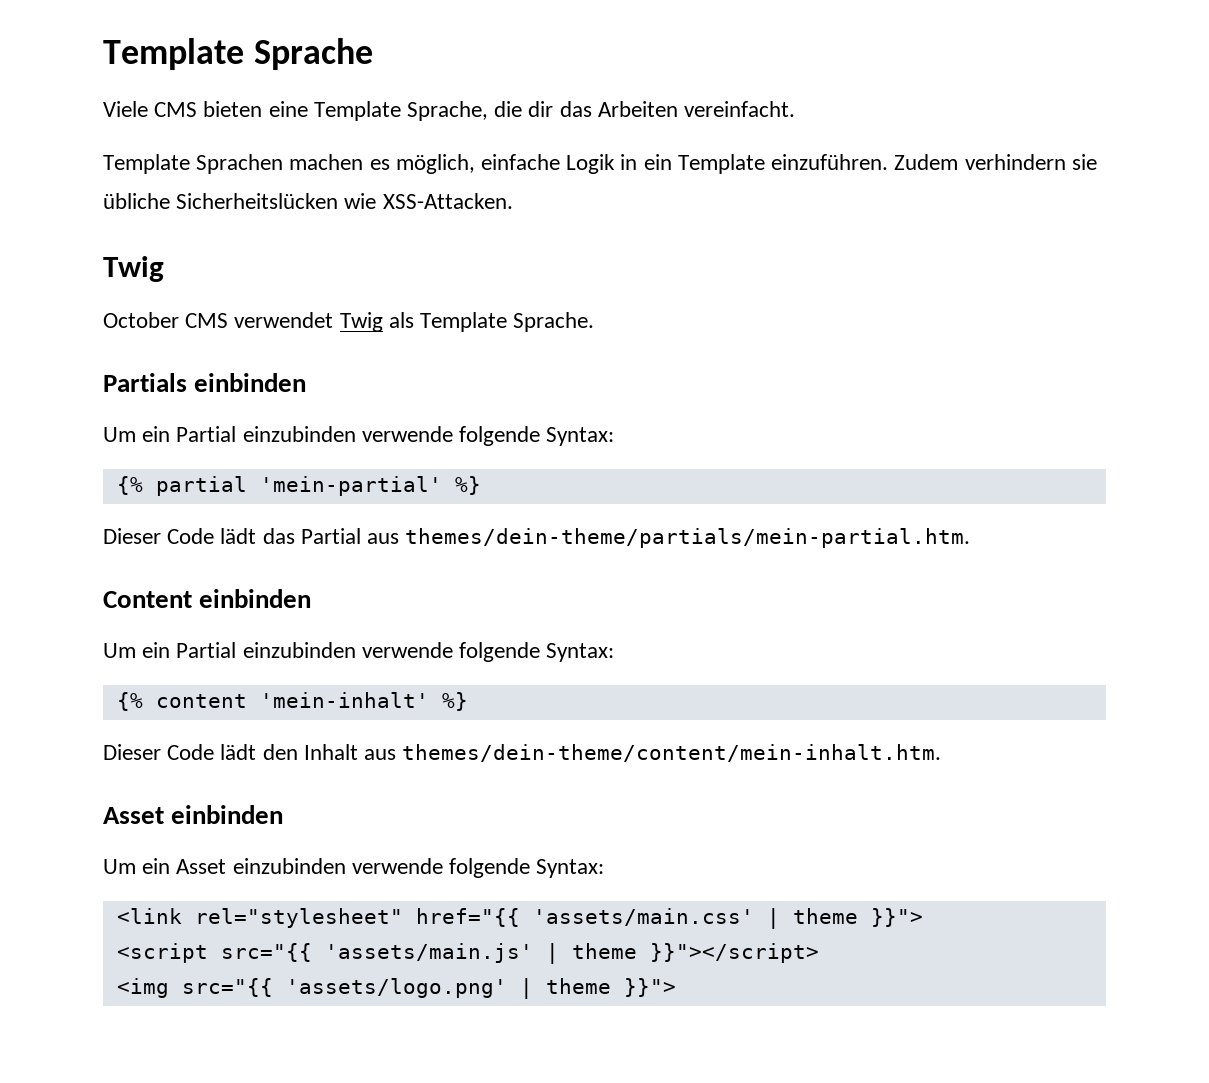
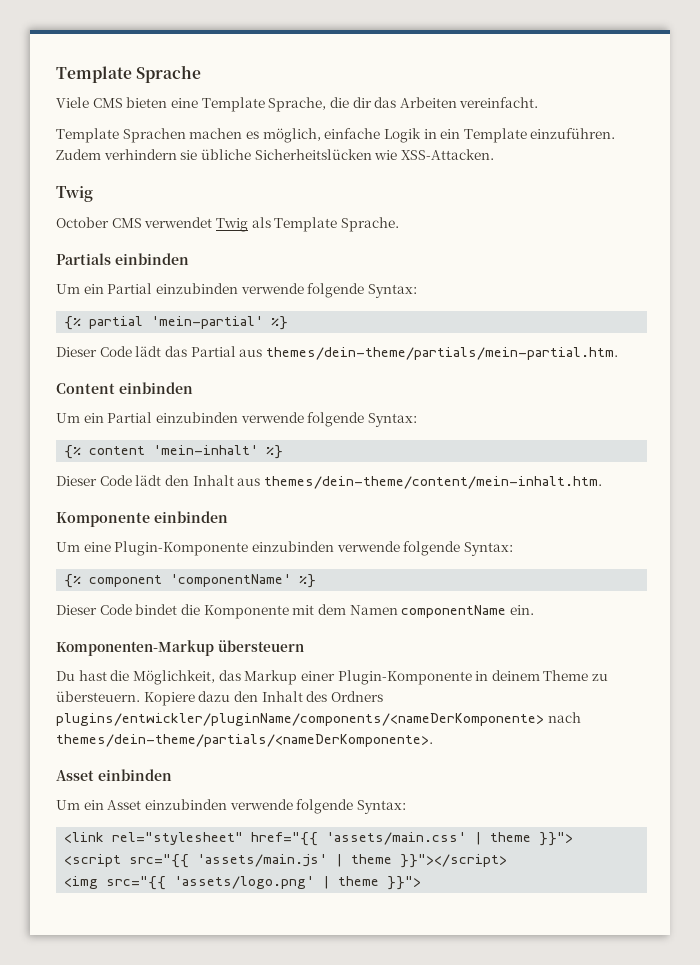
(942, 753) none -> [56,511,228,527] [56,541,513,556] [64,574,317,588] [56,604,534,619] [56,640,304,656] [56,670,609,685] [56,691,383,706] [56,712,581,726] [56,734,433,747] // Komponente einbinden // Um eine Plugin-Komponente einzubinden verwende folgende Syntax: // {% component 'componentName' %} // Dieser Code bindet die Komponente mit dem Namen componentName ein. // Komponenten-Markup übersteuern // Du hast die Möglichkeit, das Markup einer Plugin-Komponente in deinem Theme zu übersteuern. Kopiere dazu den Inhalt des Ordners plugins/entwickler/pluginName/components/<nameDerKomponente> nach themes/dein-theme/partials/<nameDerKomponente>.

